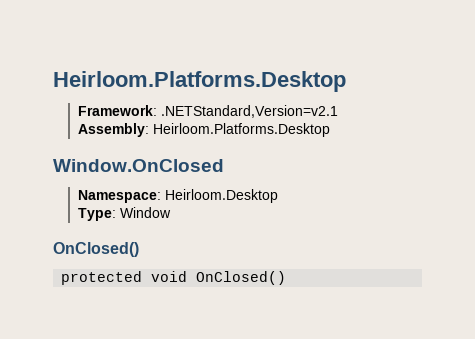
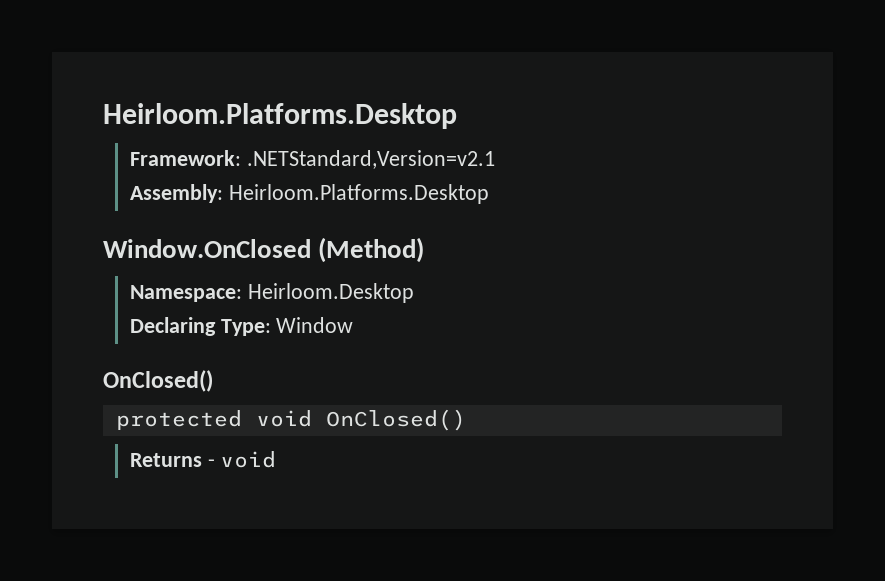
(224, 165) none -> [318,237,425,263] (Method)
(278, 196) none -> [129,317,216,336] Declaring
(287, 278) none -> [129,451,277,468] // Returns - void

